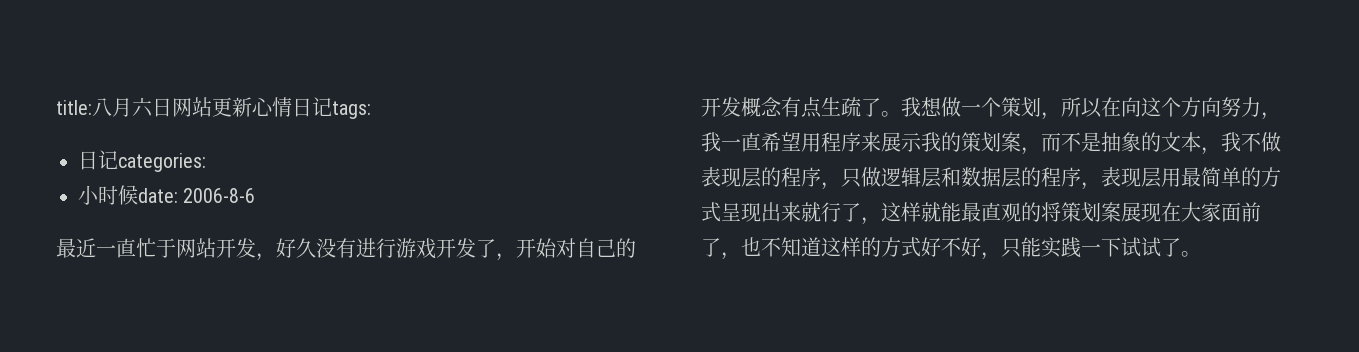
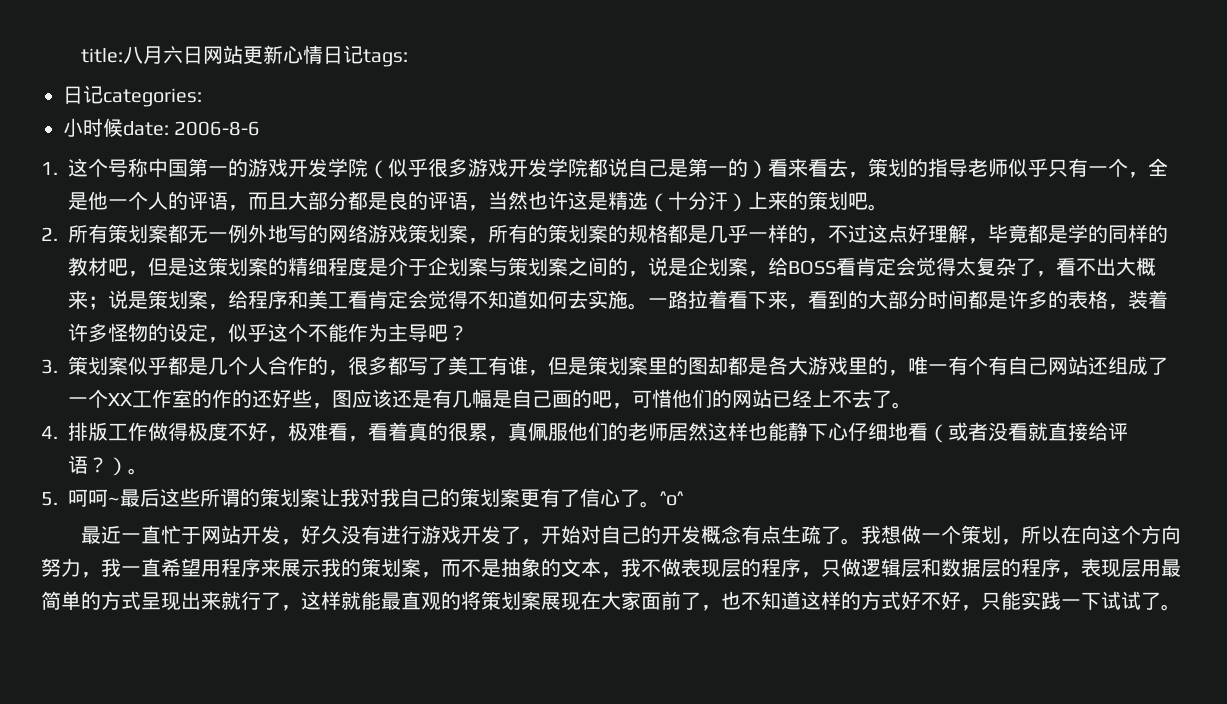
(256, 195) none -> [41,158,1169,179] [68,191,889,212] [41,224,1169,244] [68,257,1157,277] [68,290,1169,310] [68,323,469,343] [41,356,1169,376] [68,389,913,409] [41,422,1129,443] [68,455,149,476] [41,488,685,508] // 1.这个号称中国第一的游戏开发学院（似乎很多游戏开发学院都说自己是第一的）看来看去，策划的指导老师似乎只有一个，全是他一个人的评语，而且大部分都是良的评语，当然也许这是精选（十分汗）上来的策划吧。 // 2.所有策划案都无一例外地写的网络游戏策划案，所有的策划案的规格都是几乎一样的，不过这点好理解，毕竟都是学的同样的教材吧，但是这策划案的精细程度是介于企划案与策划案之间的，说是企划案，给BOSS看肯定会觉得太复杂了，看不出大概来；说是策划案，给程序和美工看肯定会觉得不知道如何去实施。一路拉着看下来，看到的大部分时间都是许多的表格，装着许多怪物的设定，似乎这个不能作为主导吧？ // 3.策划案似乎都是几个人合作的，很多都写了美工有谁，但是策划案里的图却都是各大游戏里的，唯一有个有自己网站还组成了一个XX工作室的作的还好些，图应该还是有几幅是自己画的吧，可惜他们的网站已经上不去了。 // 4.排版工作做得极度不好，极难看，看着真的很累，真佩服他们的老师居然这样也能静下心仔细地看（或者没看就直接给评语？）。 // 5.呵呵~最后这些所谓的策划案让我对我自己的策划案更有了信心了。^o^

